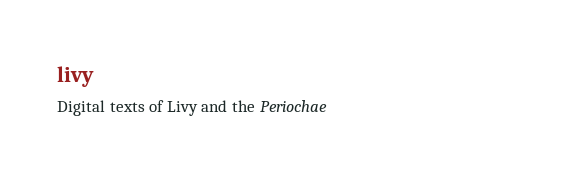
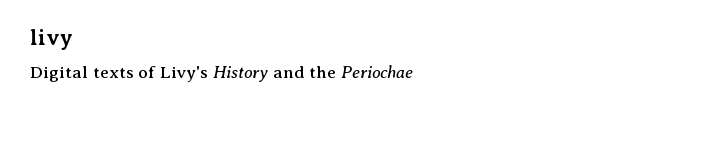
[166,101,198,116] Livy -> [160,66,268,82] Livy's History

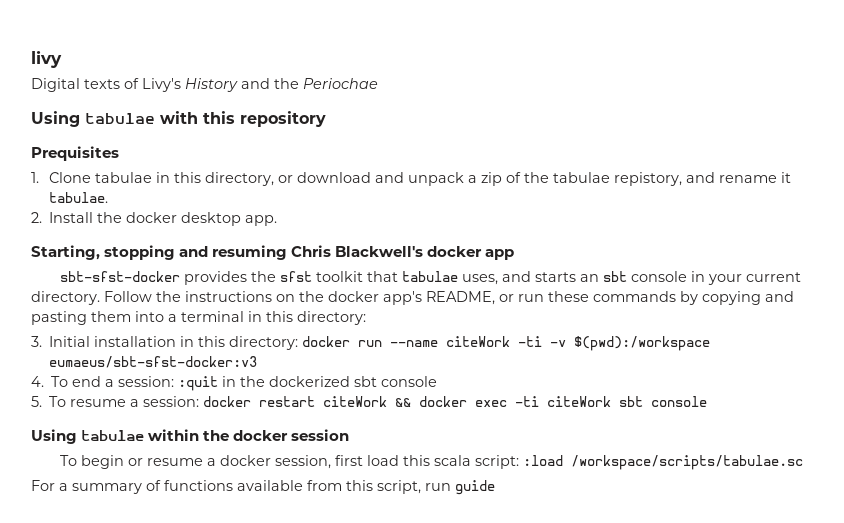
(414, 71) none -> [31,111,326,127] [31,146,119,161] [31,172,792,186] [49,192,109,203] [31,212,278,226] [31,245,515,260] [60,271,802,285] [31,291,794,305] [31,311,366,325] [31,336,711,351] [49,356,258,368] [31,376,438,391] [31,396,708,407] [31,429,350,444] [60,455,804,470] [31,480,495,495] // Using tabulae with this repository // Prequisites // 1. Clone tabulae in this directory, or download and unpack a zip of the tabulae repistory, and rename it tabulae. // 2. Install the docker desktop app. // Starting, stopping and resuming Chris Blackwell's docker app // sbt-sfst-docker provides the sfst toolkit that tabulae uses, and starts an sbt console in your current directory. Follow the instructions on the docker app's README, or run these commands by copying and pasting them into a terminal in this directory: // 3. Initial installation in this directory: docker run --name citeWork -ti -v $(pwd):/workspace eumaeus/sbt-sfst-docker:v3 // 4. To end a session: :quit in the dockerized sbt console // 5. To resume a session: docker restart citeWork && docker exec -ti citeWork sbt console // Using tabulae within the docker session // To begin or resume a docker session, first load this scala script: :load /workspace/scripts/tabulae.sc // For a summary of functions available from this script, run guide

